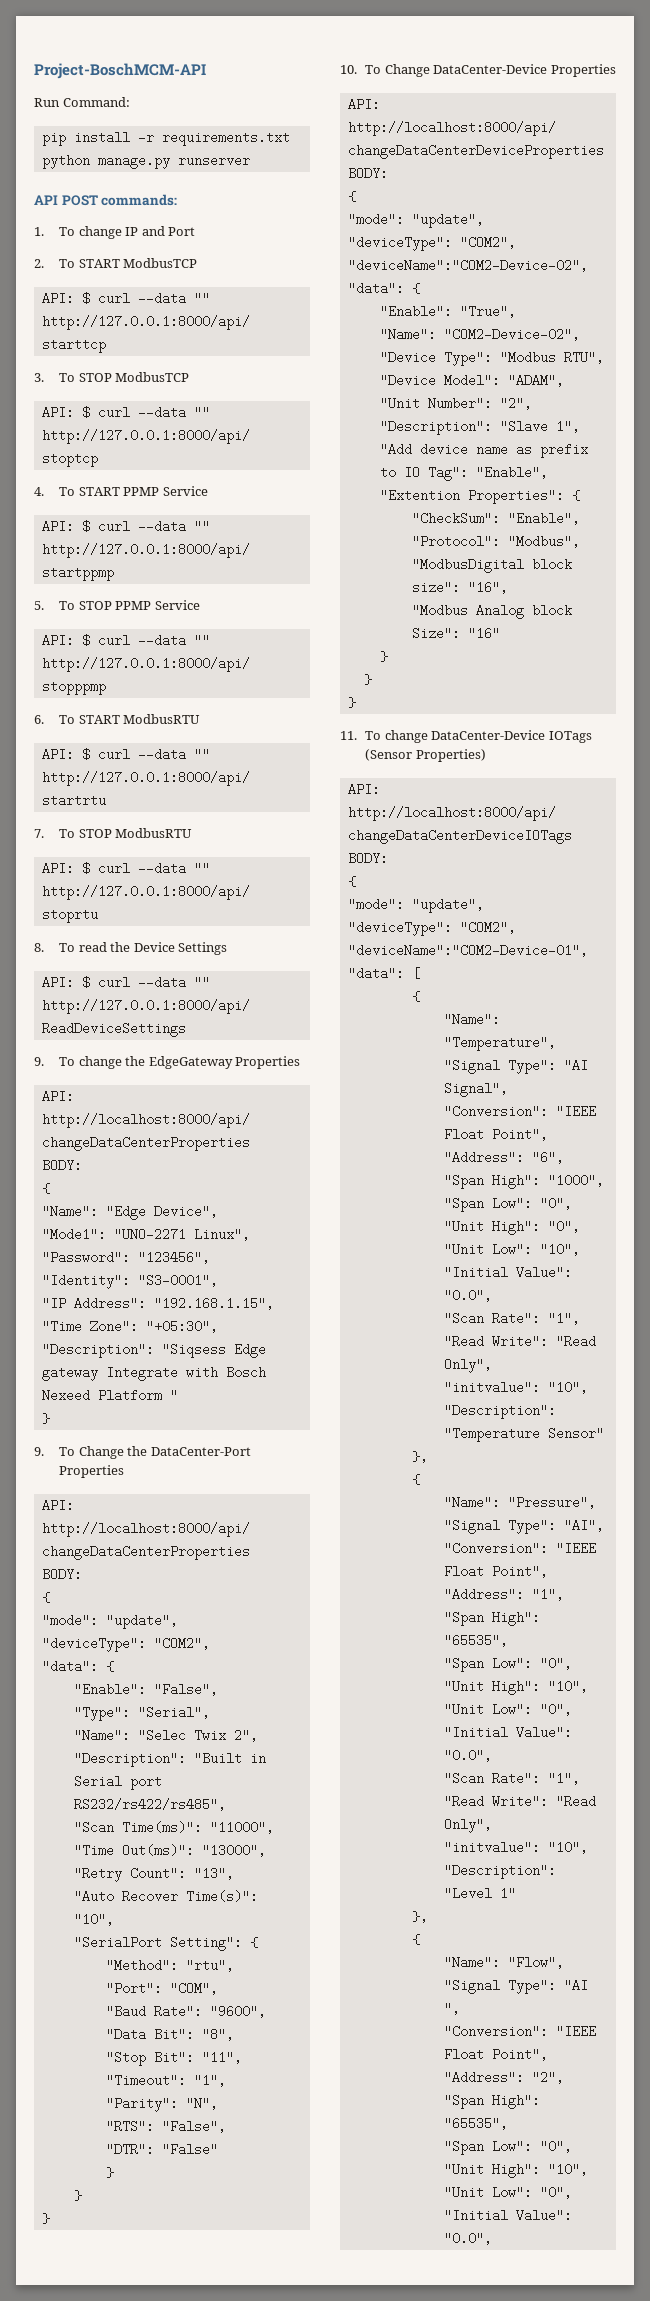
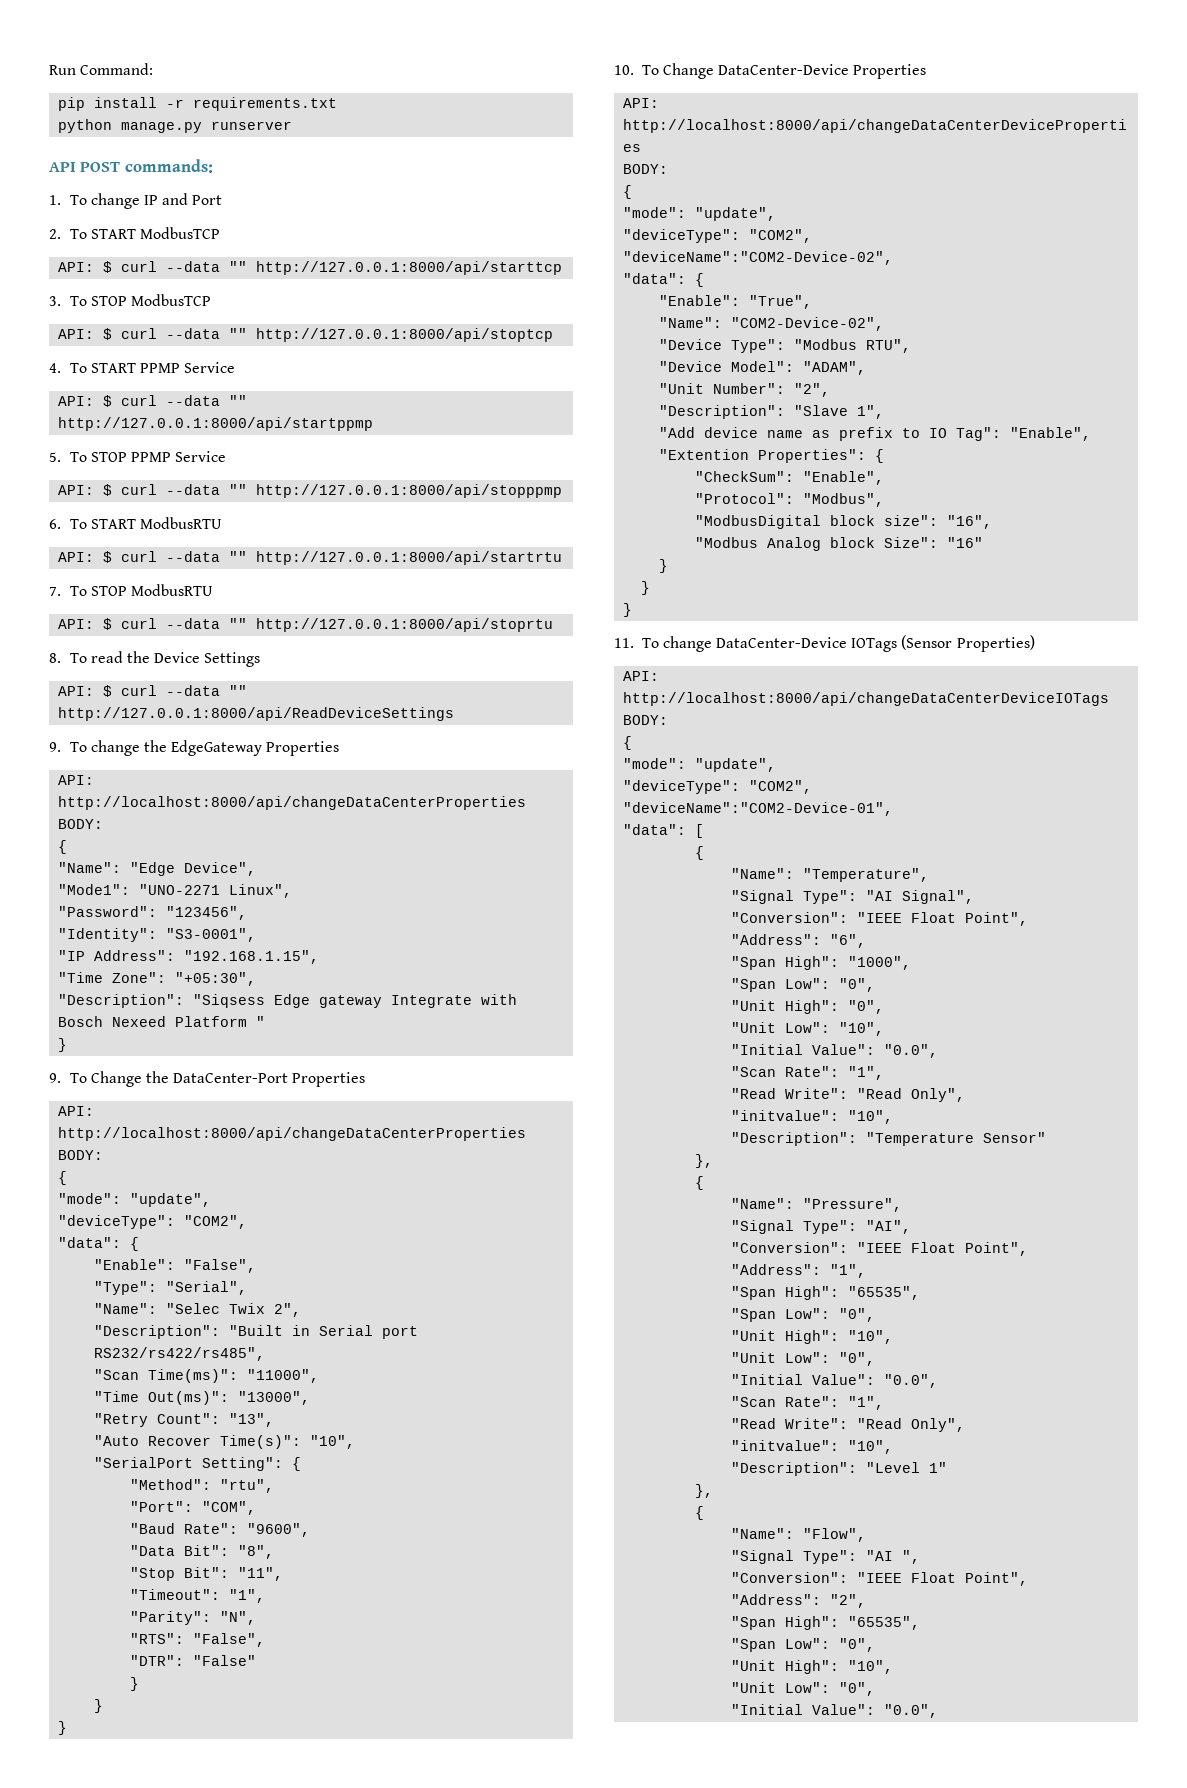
[34,63,206,79] Project-BoschMCM-API // -> (49, 70) none

